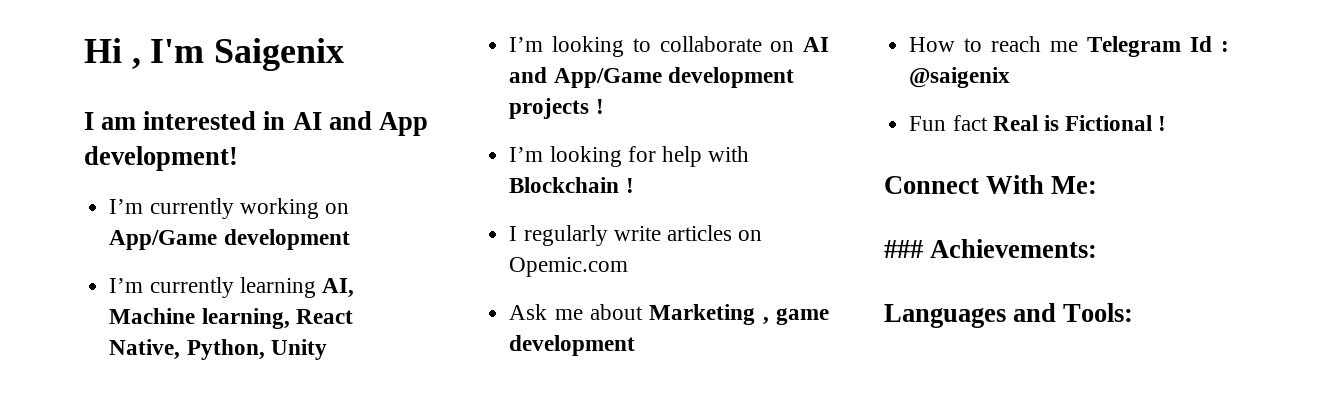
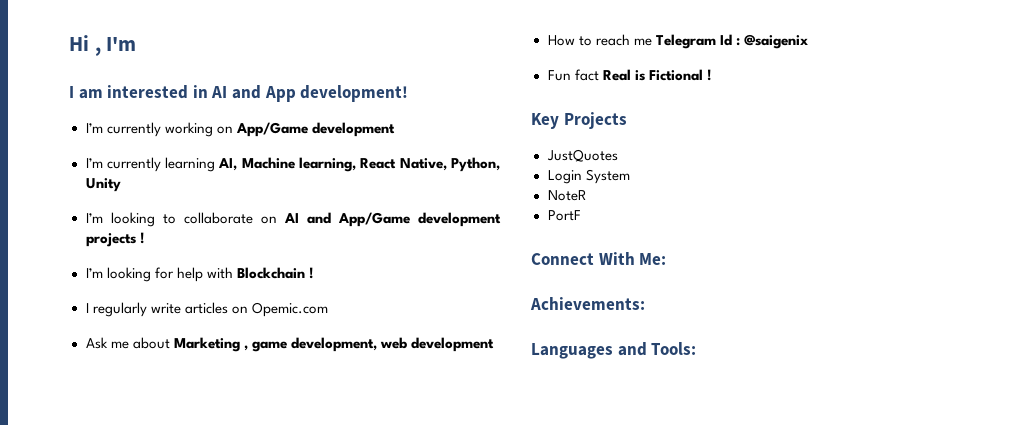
[214,38,345,71] Saigenix -> (137, 44) none
(829, 316) none -> [290,337,407,352] development, web
(1167, 123) none -> [531,112,627,129] [546,149,618,162] [547,169,630,184] [547,190,586,201] [547,210,581,221] // Key Projects // JustQuotes // Login System // NoteR // PortF
[884,240,923,258] ### -> (667, 259) none

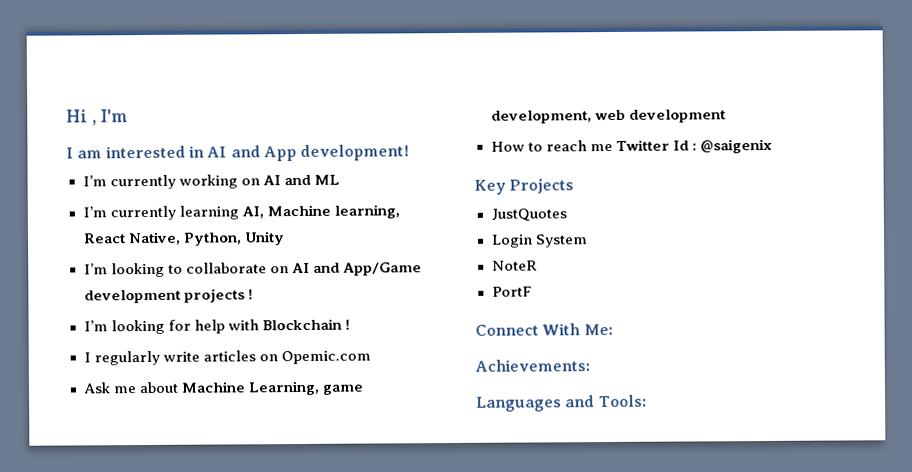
[235,122,395,137] App/Game development -> [262,174,340,186] AI and ML
[173,337,248,352] Marketing , -> [180,380,320,396] Machine Learning,
[655,34,716,49] Telegram -> [615,139,670,151] Twitter
[547,69,712,81] // Fun fact Real is Fictional ! -> (773, 146) none

